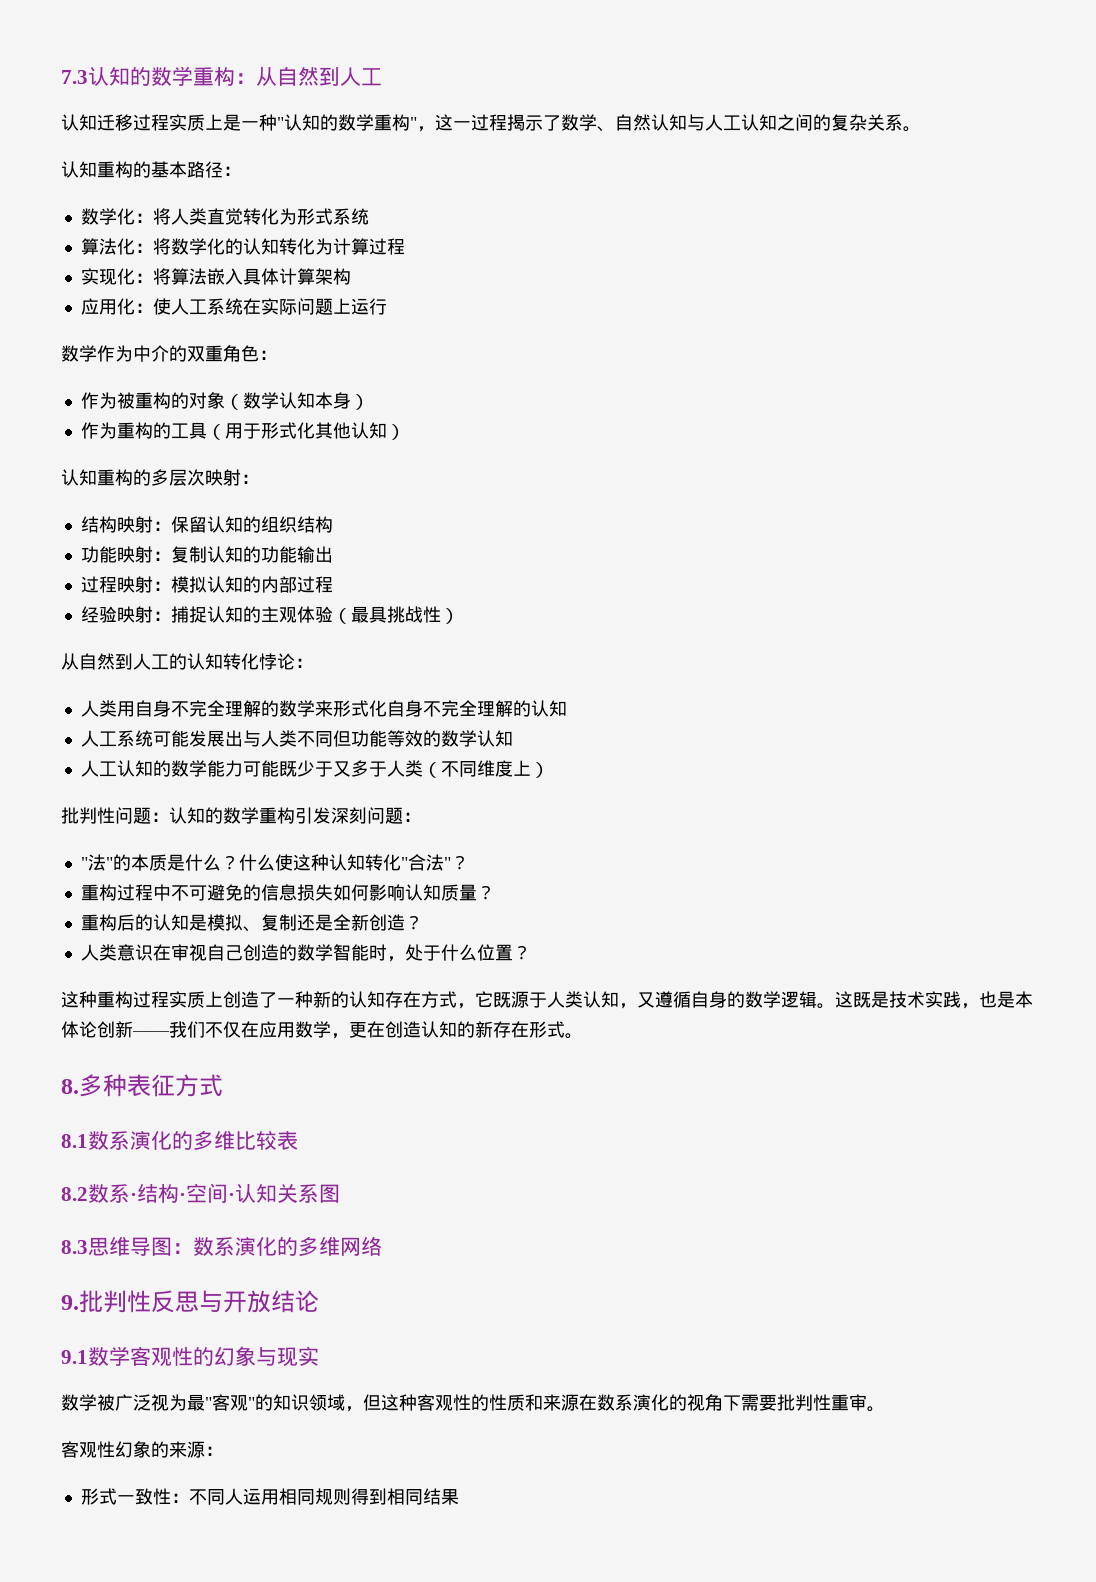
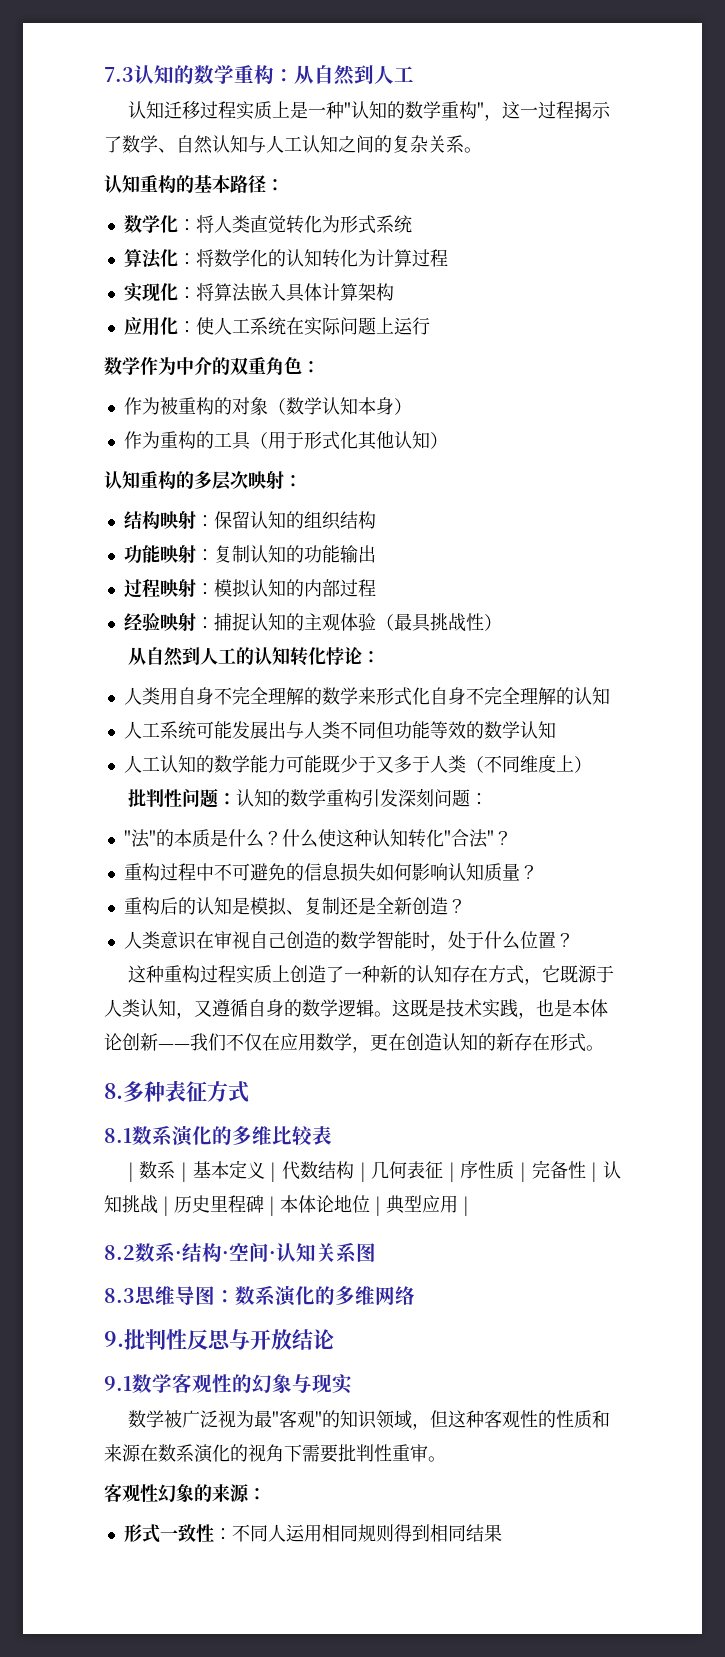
(298, 1140) none -> [127,1160,621,1182] [104,1195,469,1216] // | 数系 | 基本定义 | 代数结构 | 几何表征 | 序性质 | 完备性 | 认知挑战 | 历史里程碑 | 本体论地位 | 典型应用 |

